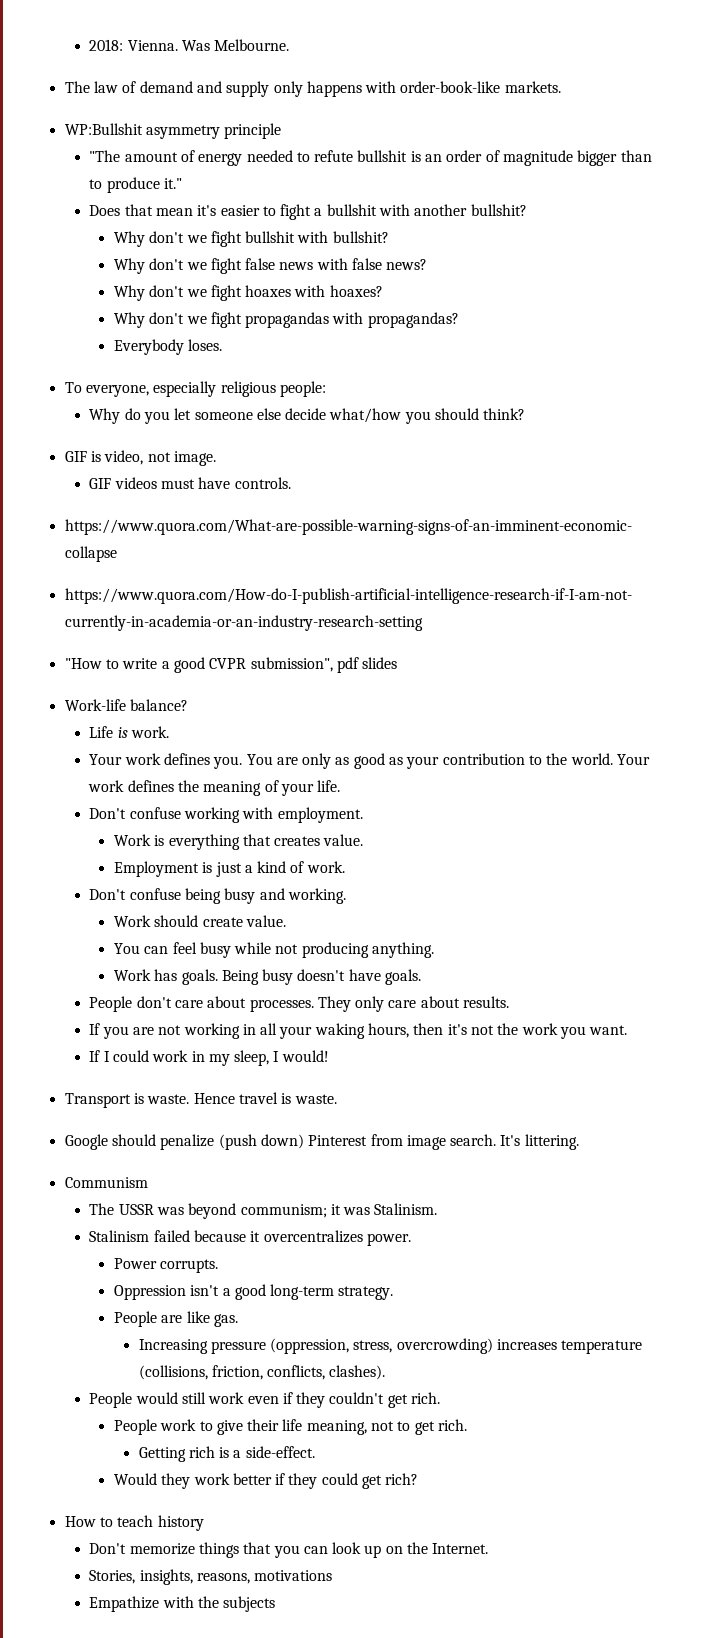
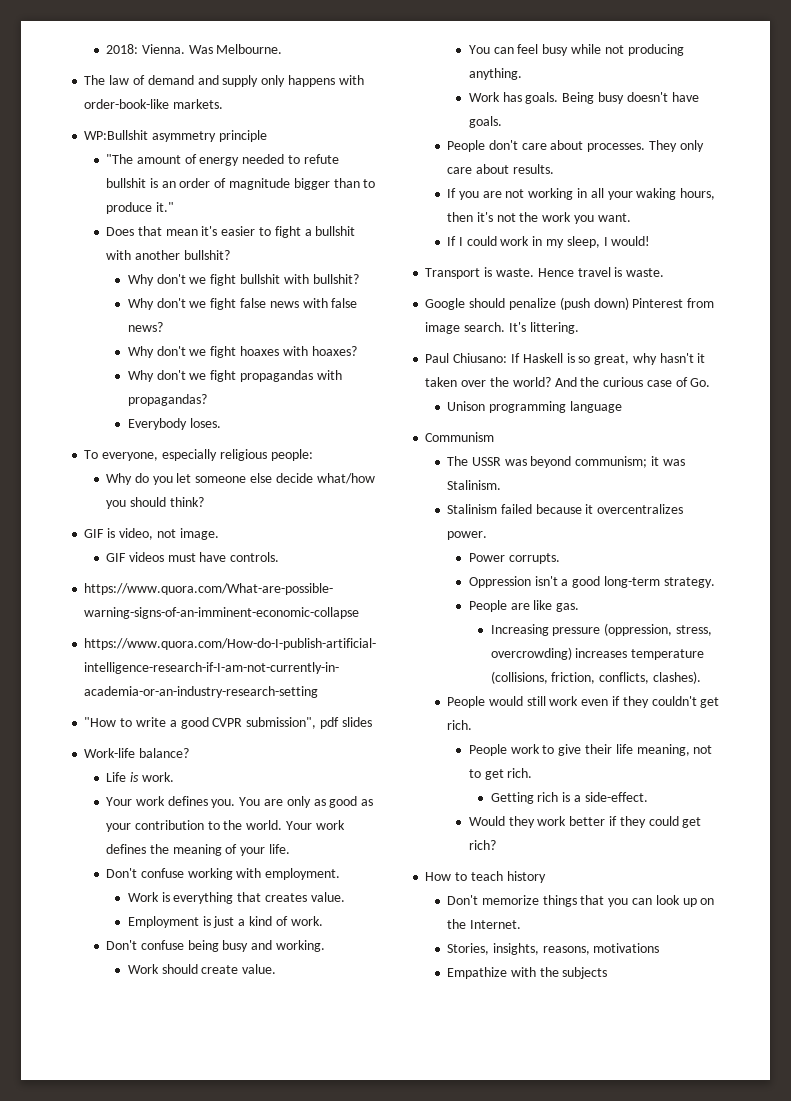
(579, 1142) none -> [425,353,706,365] [425,377,711,387] [447,401,622,413] // Paul Chiusano: If Haskell is so great, why hasn't it taken over the world? And the curious case of Go. // Unison programming language

